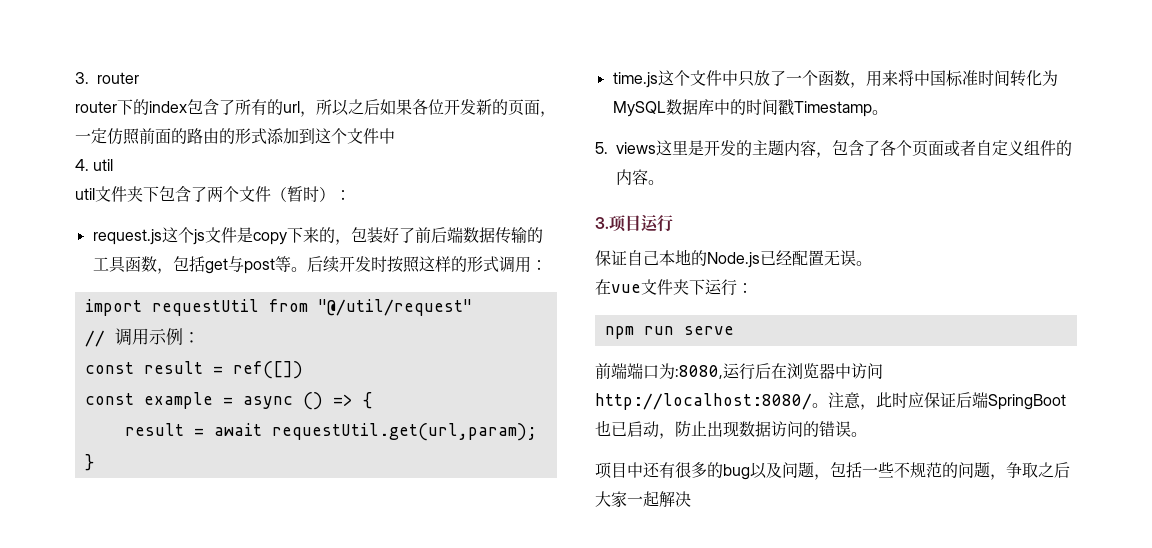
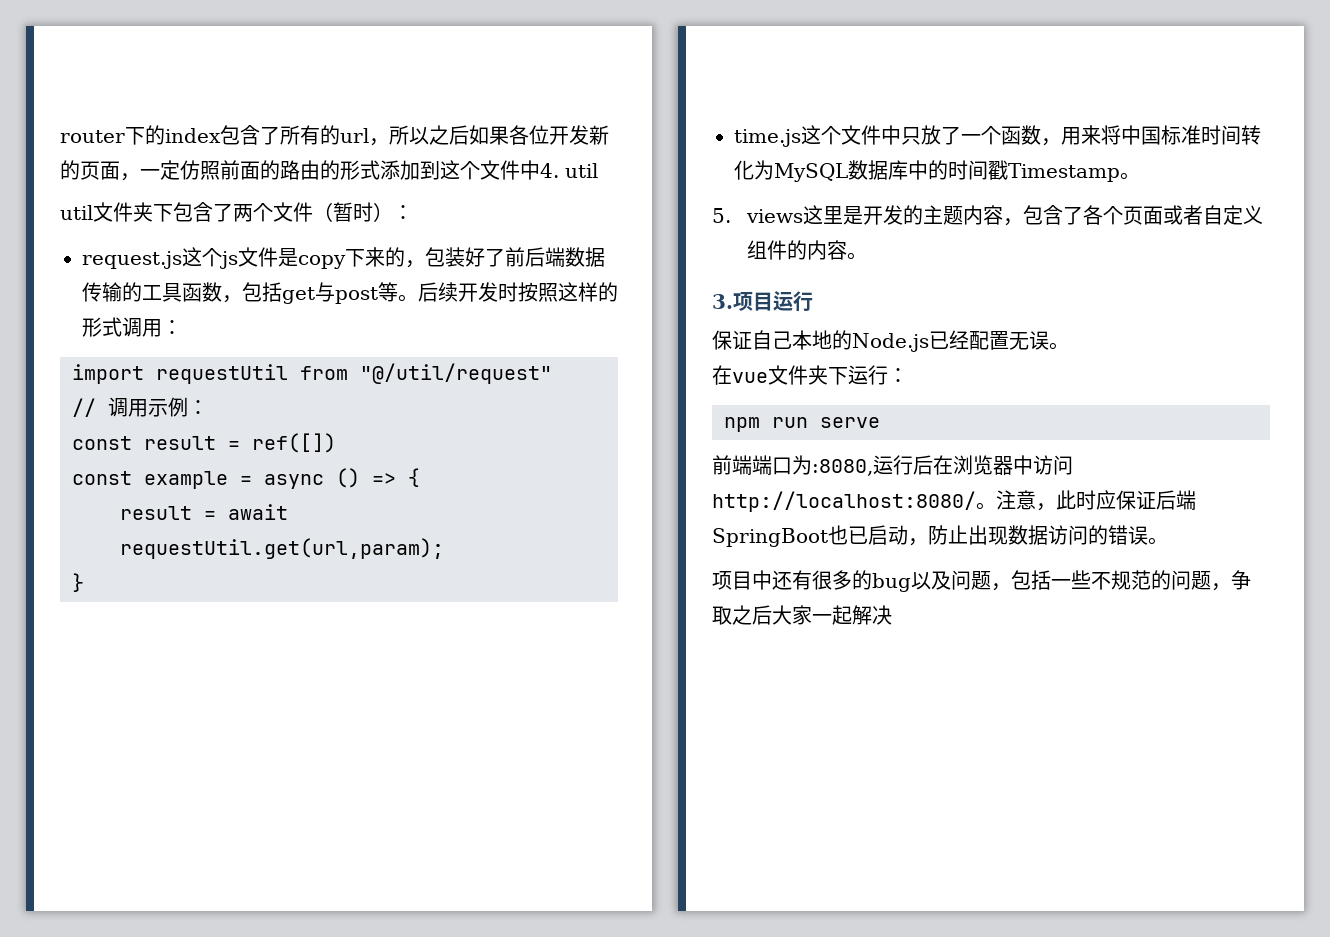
[75,72,139,84] 3. router // -> (60, 136) none
(395, 136) // -> (540, 170) none

